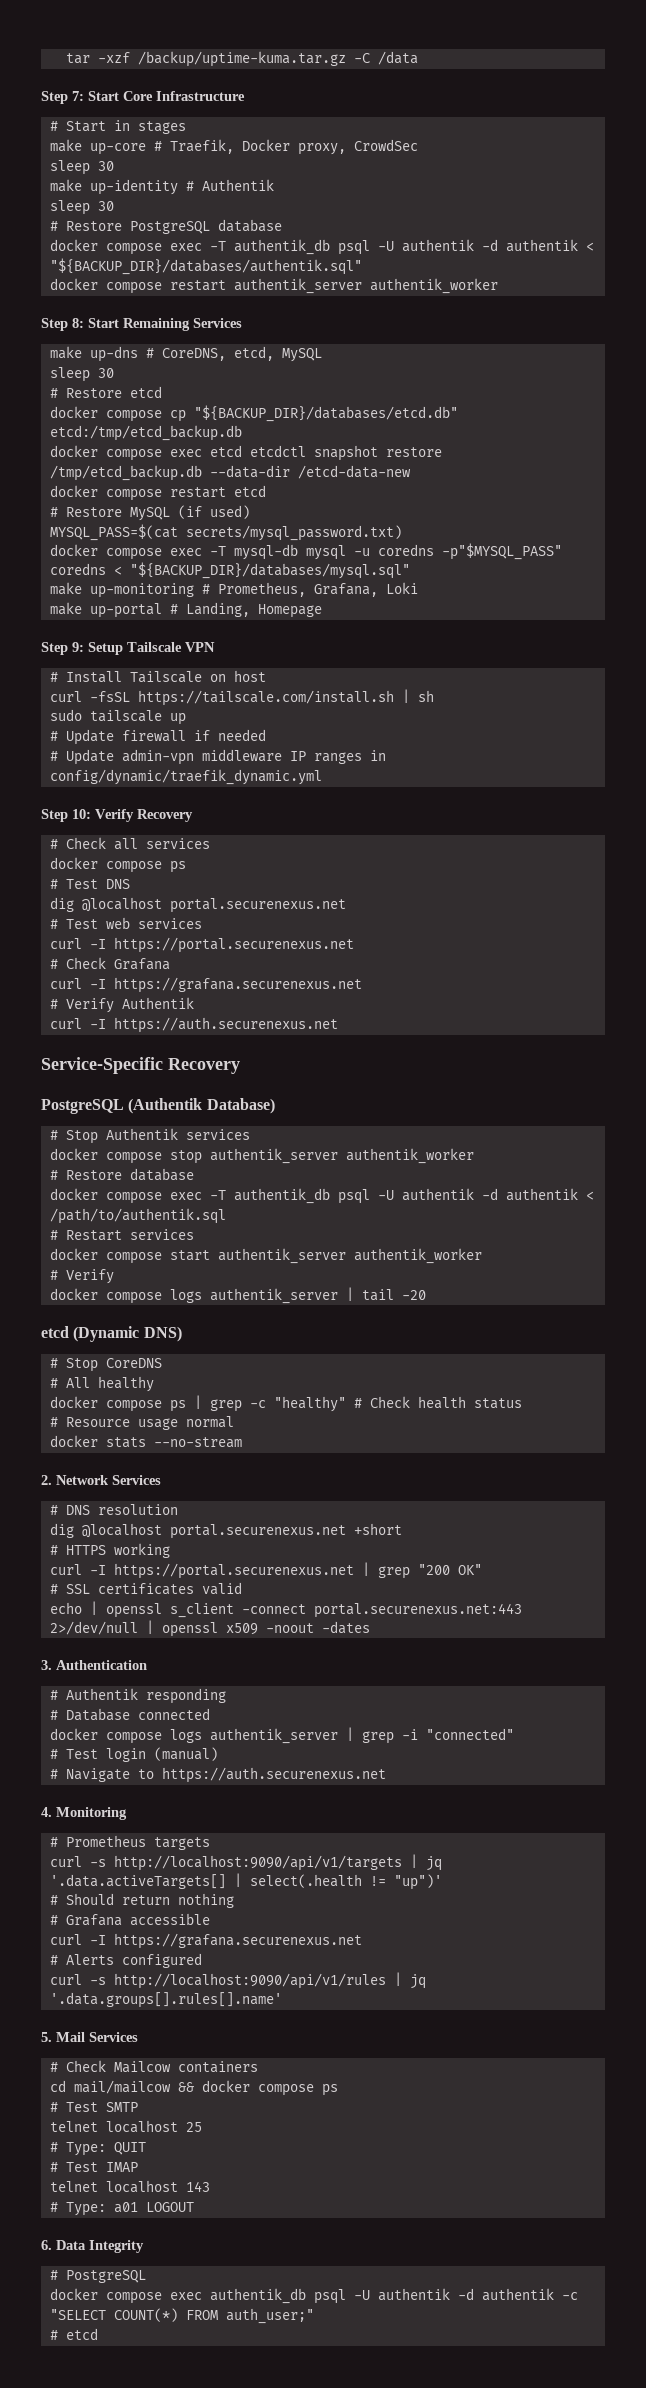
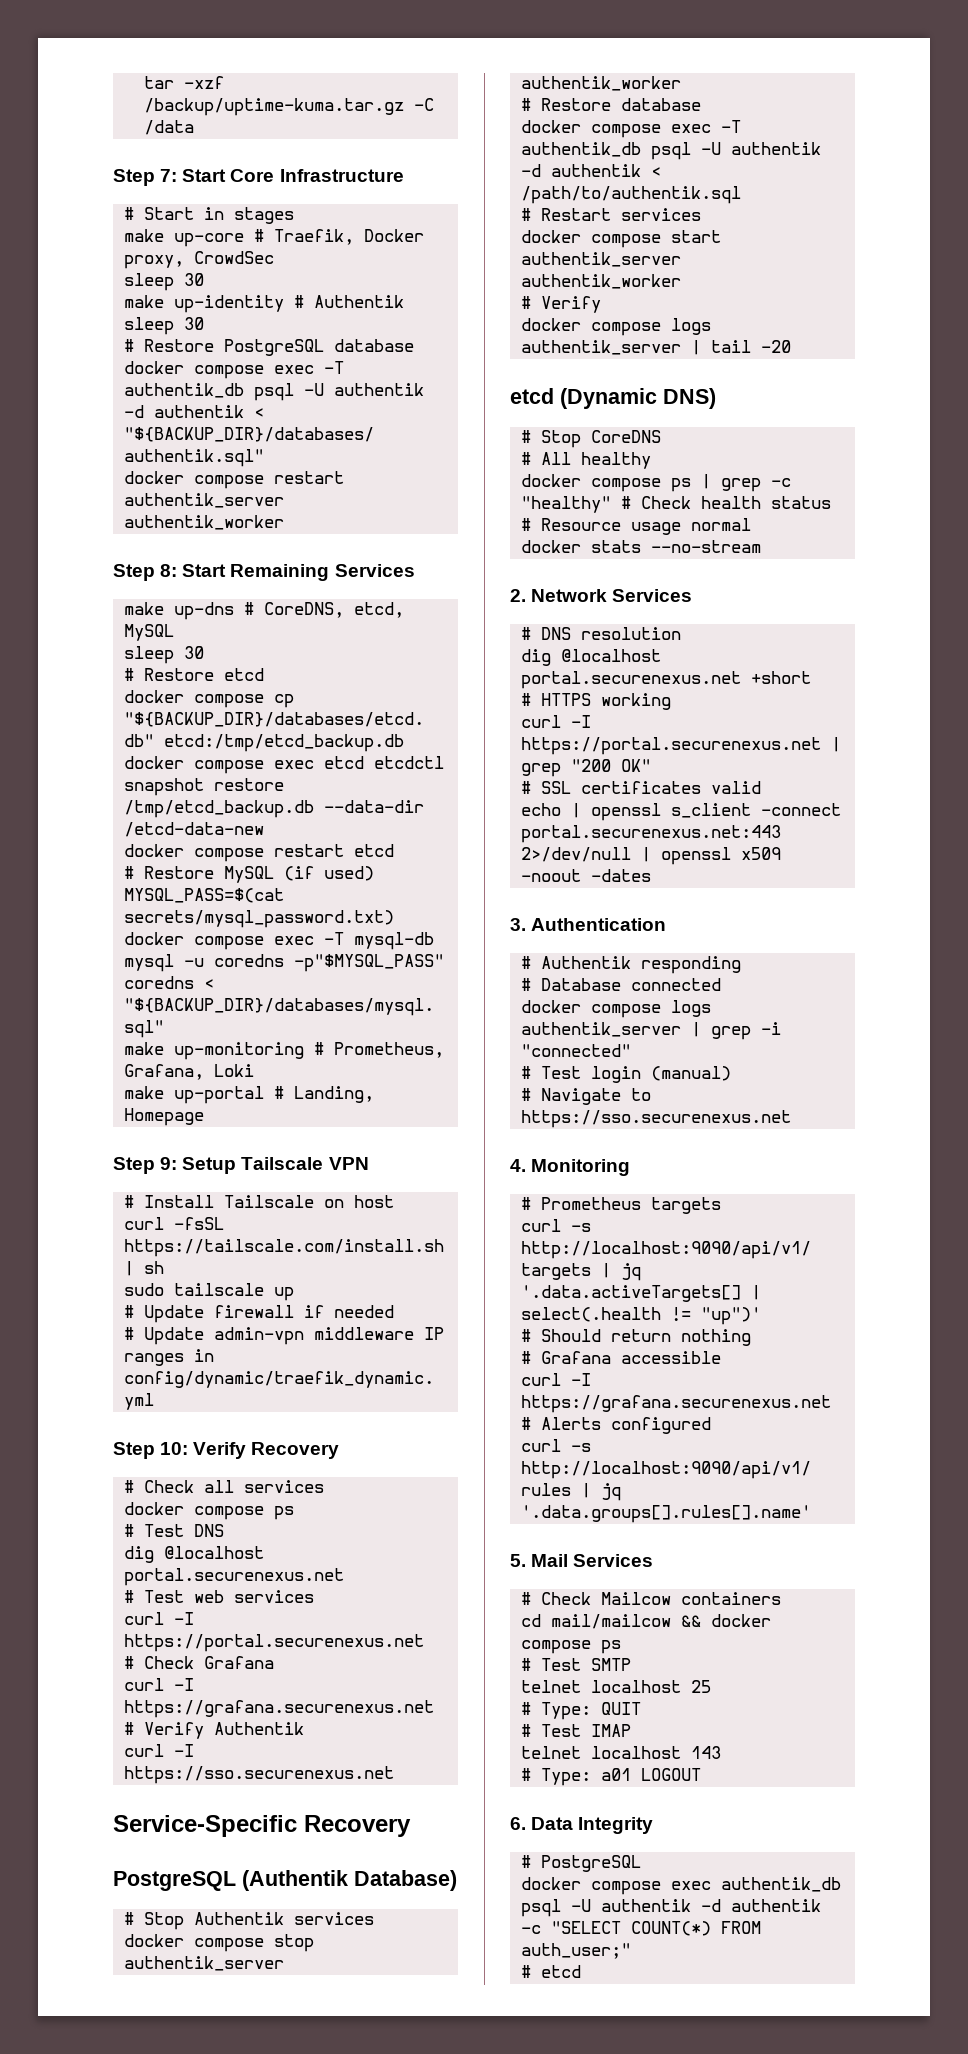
[113,1017,338,1033] https://auth.securenexus.net -> [124,1766,395,1784] https://sso.securenexus.net
[161,1767,386,1783] https://auth.securenexus.net -> [521,1110,792,1128] https://sso.securenexus.net

